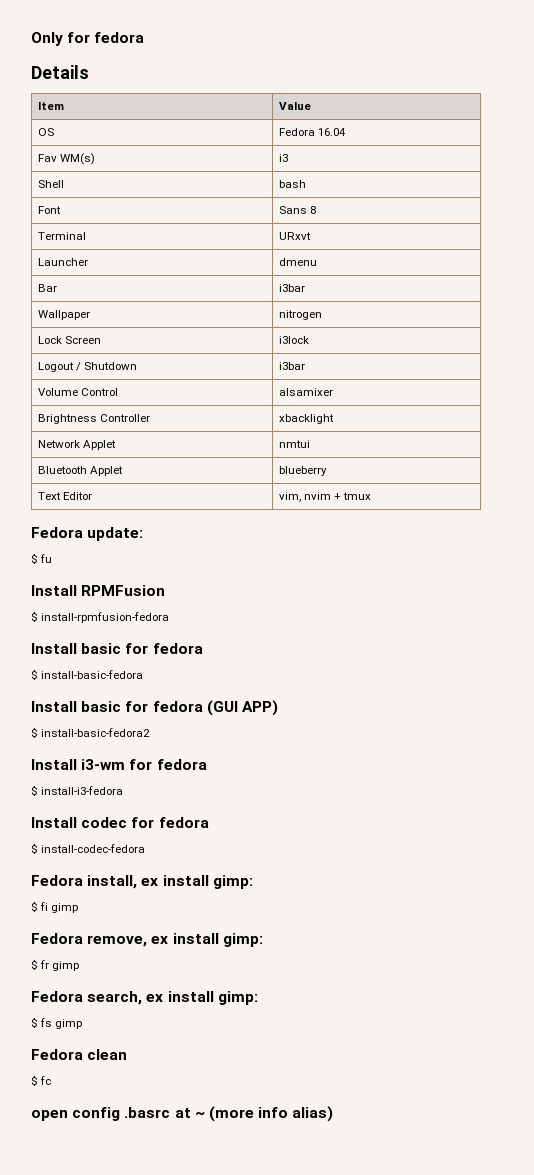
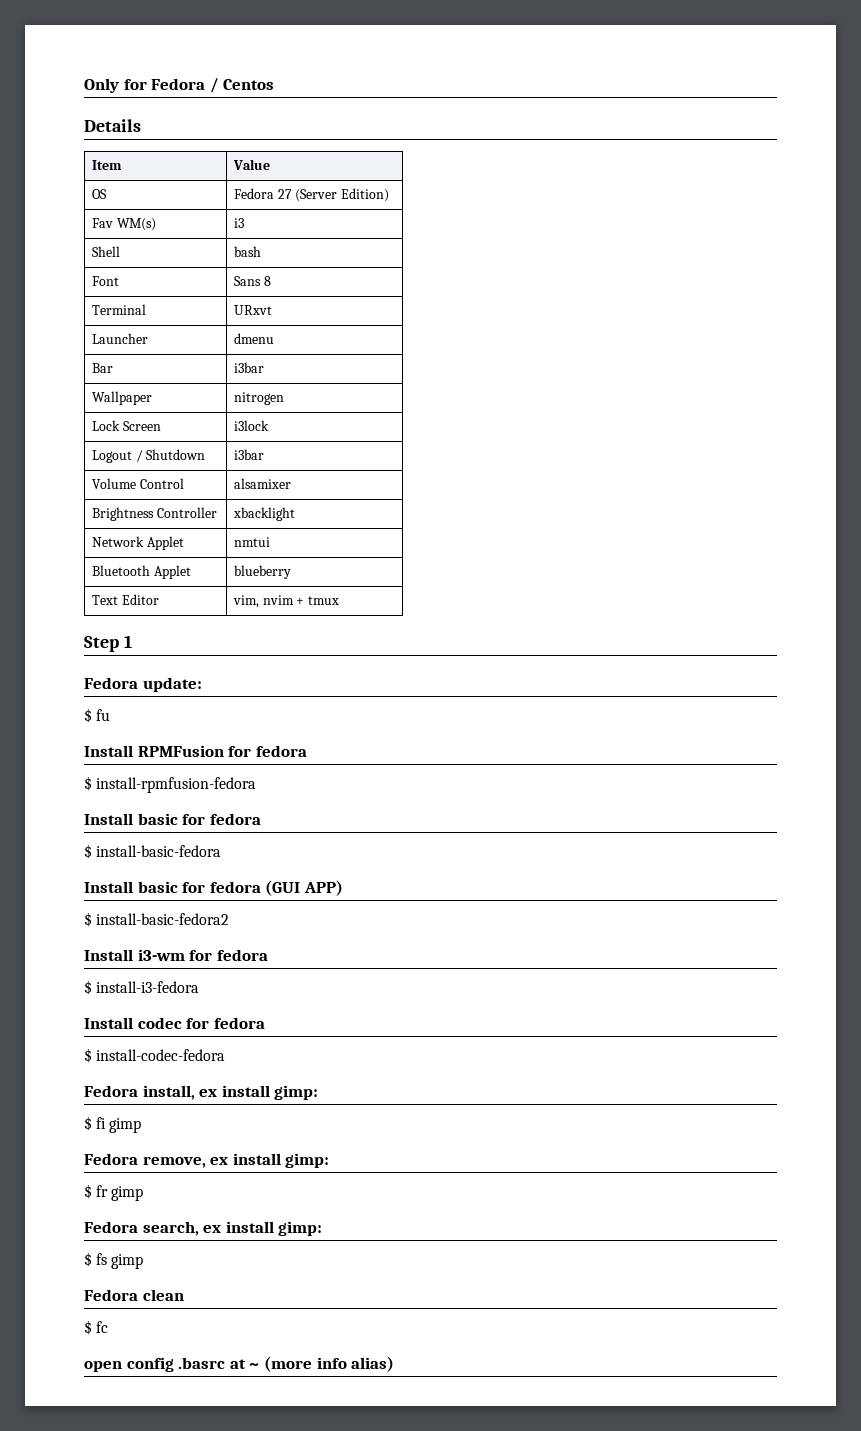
[94,32,145,43] fedora -> [151,78,275,93] Fedora / Centos
[317,128,346,136] 16.04 -> [277,188,390,202] 27 (Server Edition)
(372, 496) none -> [84,635,132,652] // Step 1
(166, 590) none -> [228,745,307,757] for fedora

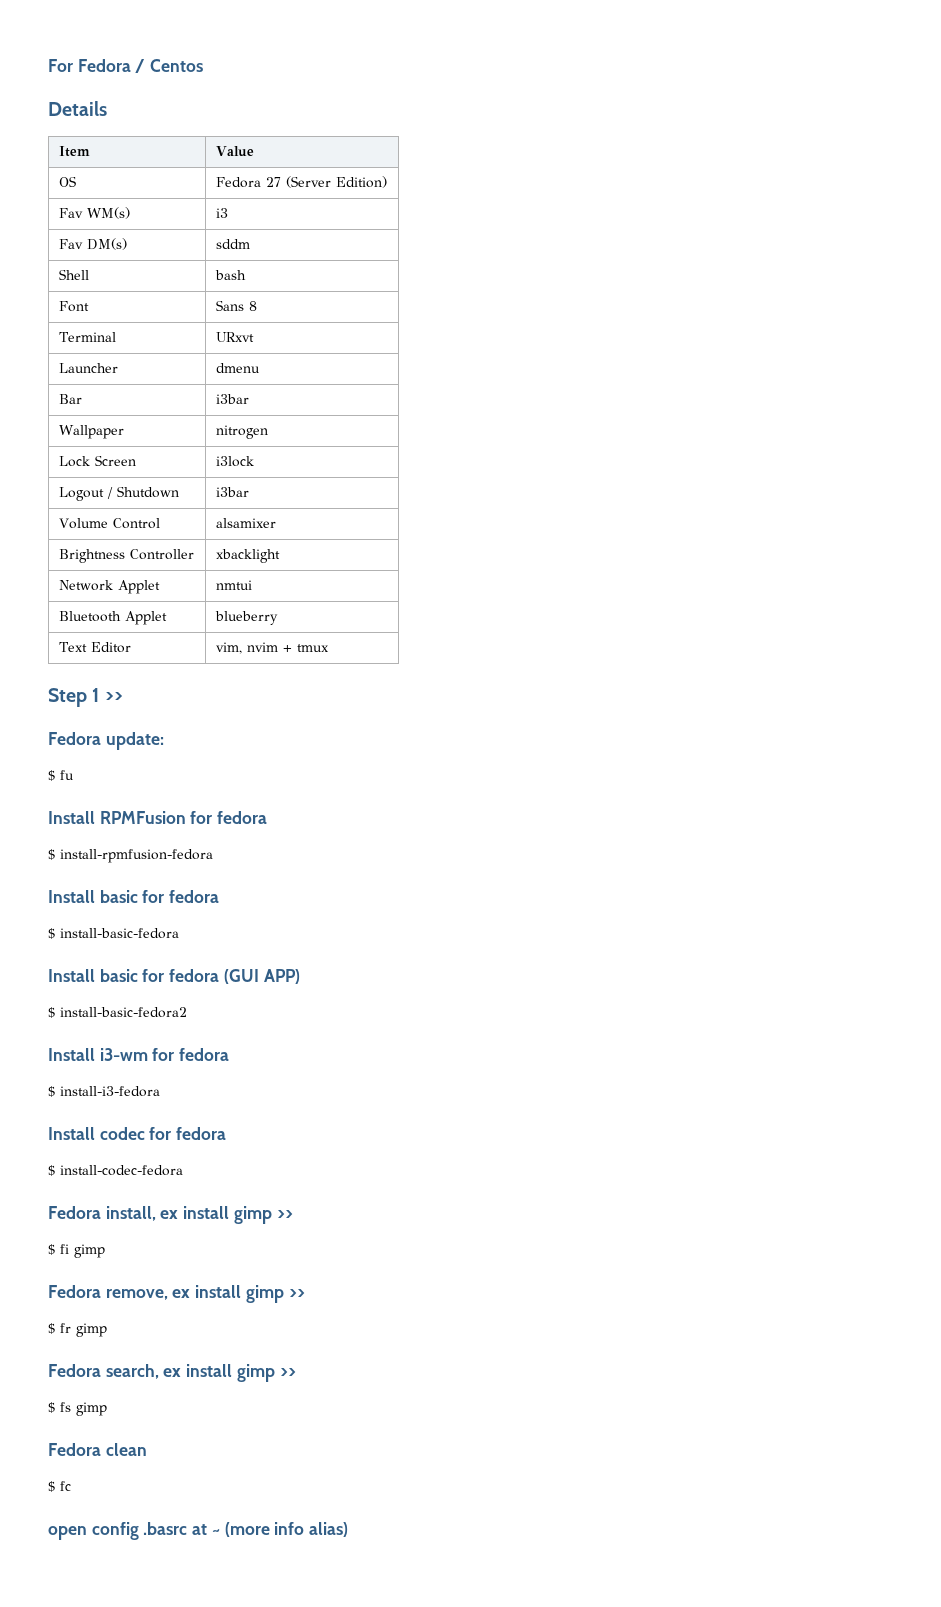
[84,78,147,93] Only for -> [48,59,73,72] For
(244, 223) none -> [58,238,127,250] [215,239,250,249] // Fav DM(s) | sddm
(132, 641) none -> [104,692,123,702] >>
[274,1085,319,1100] gimp: -> [233,1206,293,1224] gimp >>
[285,1153,330,1168] gimp: -> [245,1285,305,1303] gimp >>
[278,1221,323,1236] gimp: -> [236,1364,296,1382] gimp >>

